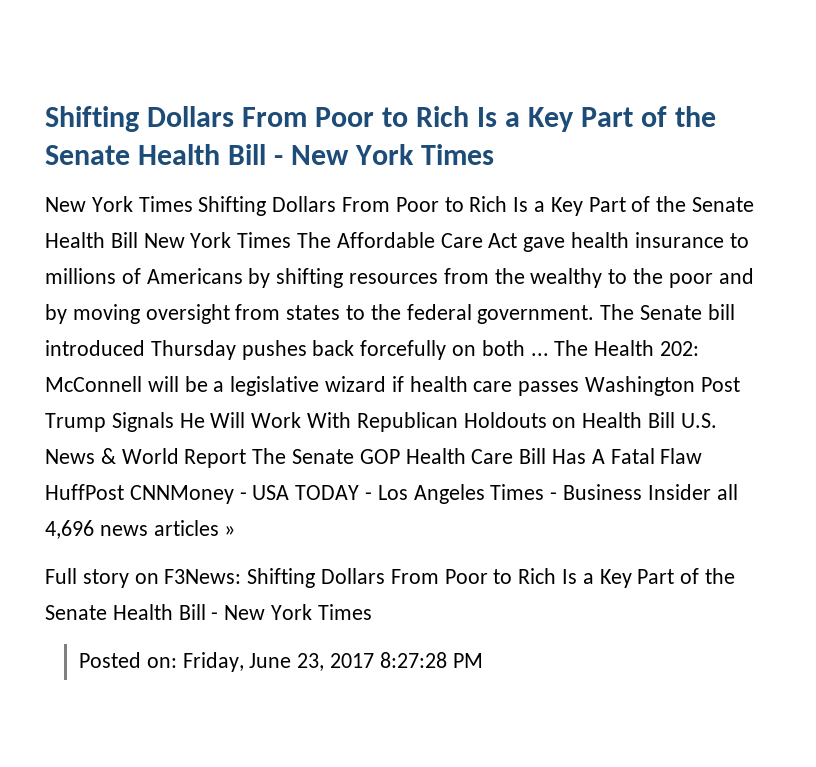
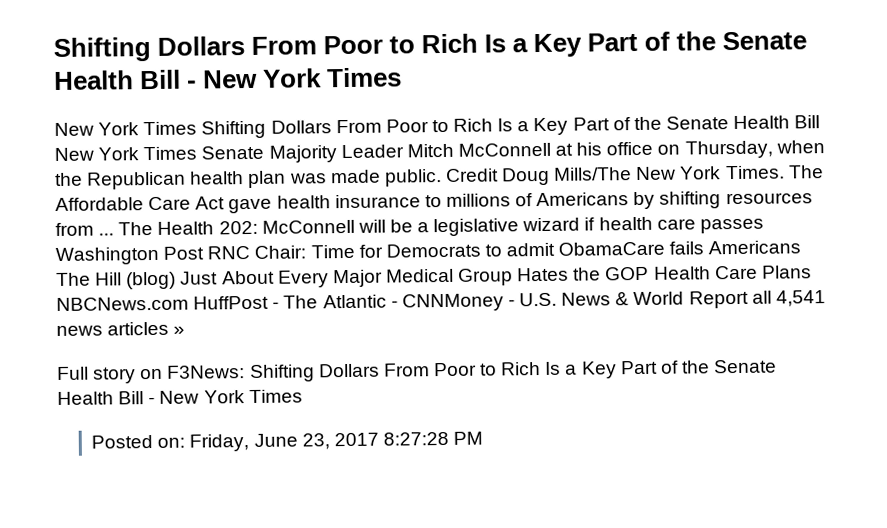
(292, 240) none -> [201,140,825,163] [55,165,785,190] Senate Majority Leader Mitch McConnell at his office on Thursday, when the Republican health plan was made public. Credit Doug Mills/The New York Times.
[494,268,754,288] [45,304,735,324] [45,340,525,360] the wealthy to the poor and by moving oversight from states to the federal government. The Senate bill introduced Thursday pushes back forcefully on both -> (94, 229) none
[45,412,676,432] Trump Signals He Will Work With Republican Holdouts on Health Bill -> [207,240,802,260] [56,265,812,290] [56,293,515,312] RNC Chair: Time for Democrats to admit ObamaCare fails Americans The Hill (blog) Just About Every Major Medical Group Hates the GOP Health Care Plans NBCNews.com HuffPost - The Atlantic - CNNMoney -
[252,448,703,464] [45,484,738,504] [45,520,94,539] The Senate GOP Health Care Bill Has A Fatal Flaw HuffPost CNNMoney - USA TODAY - Los Angeles Times - Business Insider all 4,696 -> [751,290,826,307] all 4,541

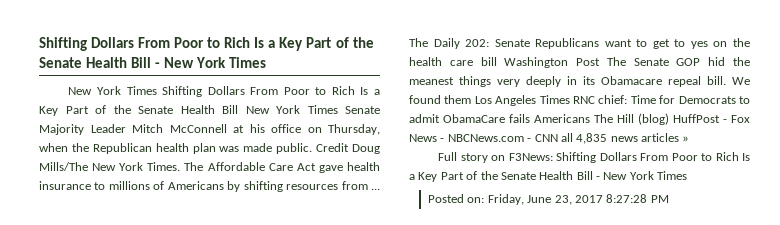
[157,217,596,237] Health 202: McConnell will be a legislative wizard if -> [433,38,750,49] Daily 202: Senate Republicans want to get to yes on the
[699,218,764,234] passes -> [480,57,497,66] bill
[207,245,307,260] RNC Chair: -> [606,57,750,66] [409,76,750,87] [409,95,628,106] The Senate GOP hid the meanest things very deeply in its Obamacare repeal bill. We found them Los Angeles Times RNC chief:
[180,265,812,288] [56,290,826,312] Just About Every Major Medical Group Hates the GOP Health Care Plans NBCNews.com HuffPost - The Atlantic - CNNMoney - U.S. News & World Report all 4,541 -> [673,114,750,123] [409,133,608,144] HuffPost - Fox News - NBCNews.com - CNN all 4,835

